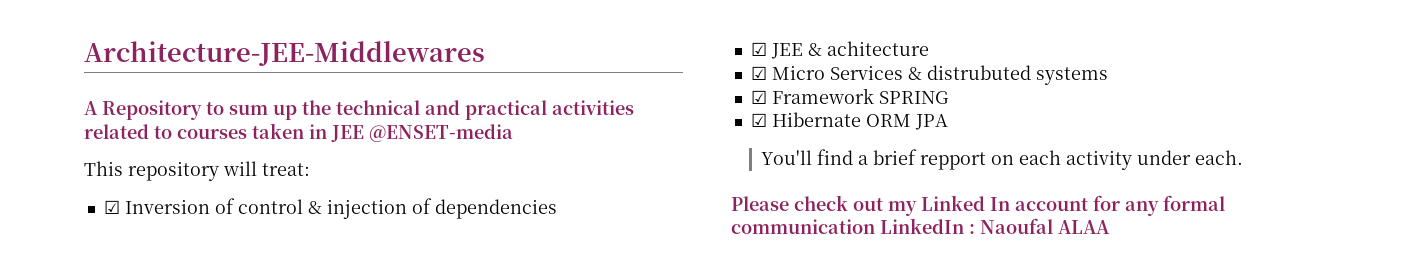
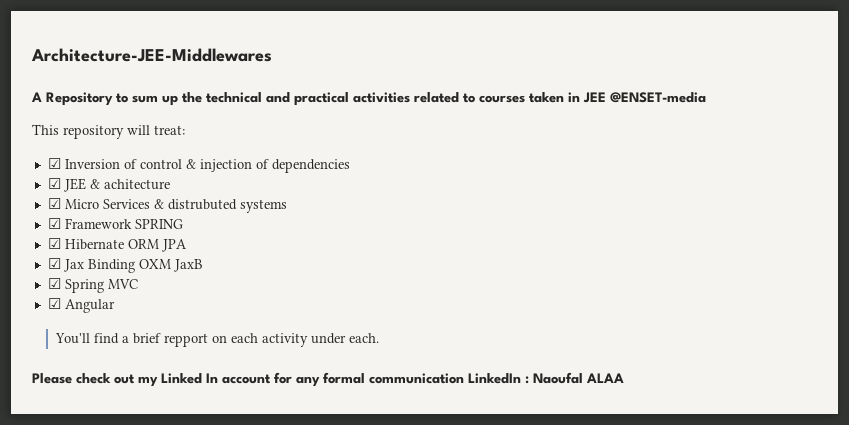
(948, 122) none -> [47,258,203,273] [47,278,138,293] [47,298,115,313] // ☑ Jax Binding OXM JaxB // ☑ Spring MVC // ☑ Angular

